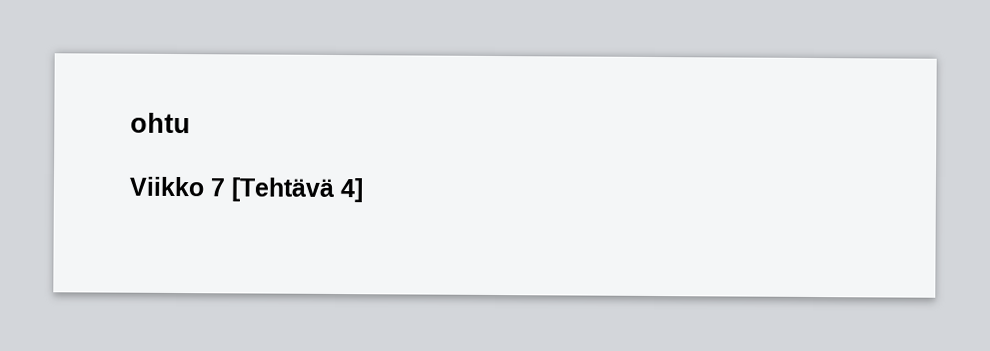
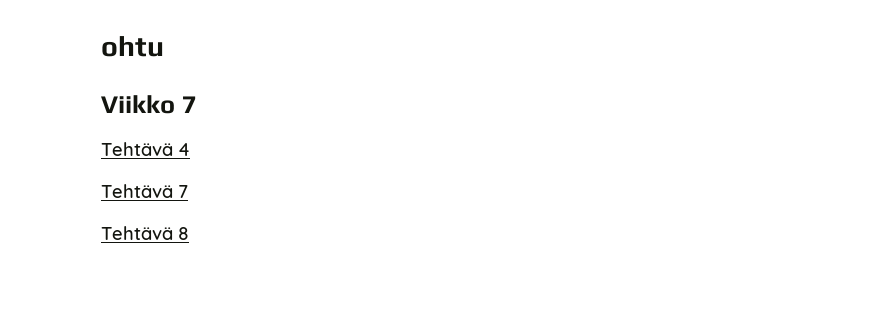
[231,177,363,203] [Tehtävä 4] -> [101,142,190,156] [101,184,188,198] [101,226,189,240] // Tehtävä 4 // Tehtävä 7 // Tehtävä 8

